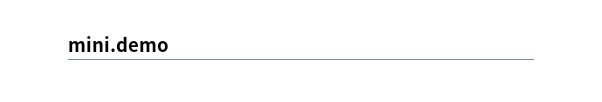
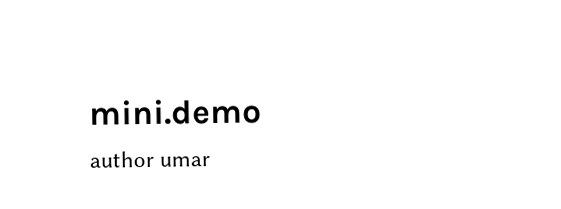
(169, 44) none -> [89,150,211,168] // author umar

